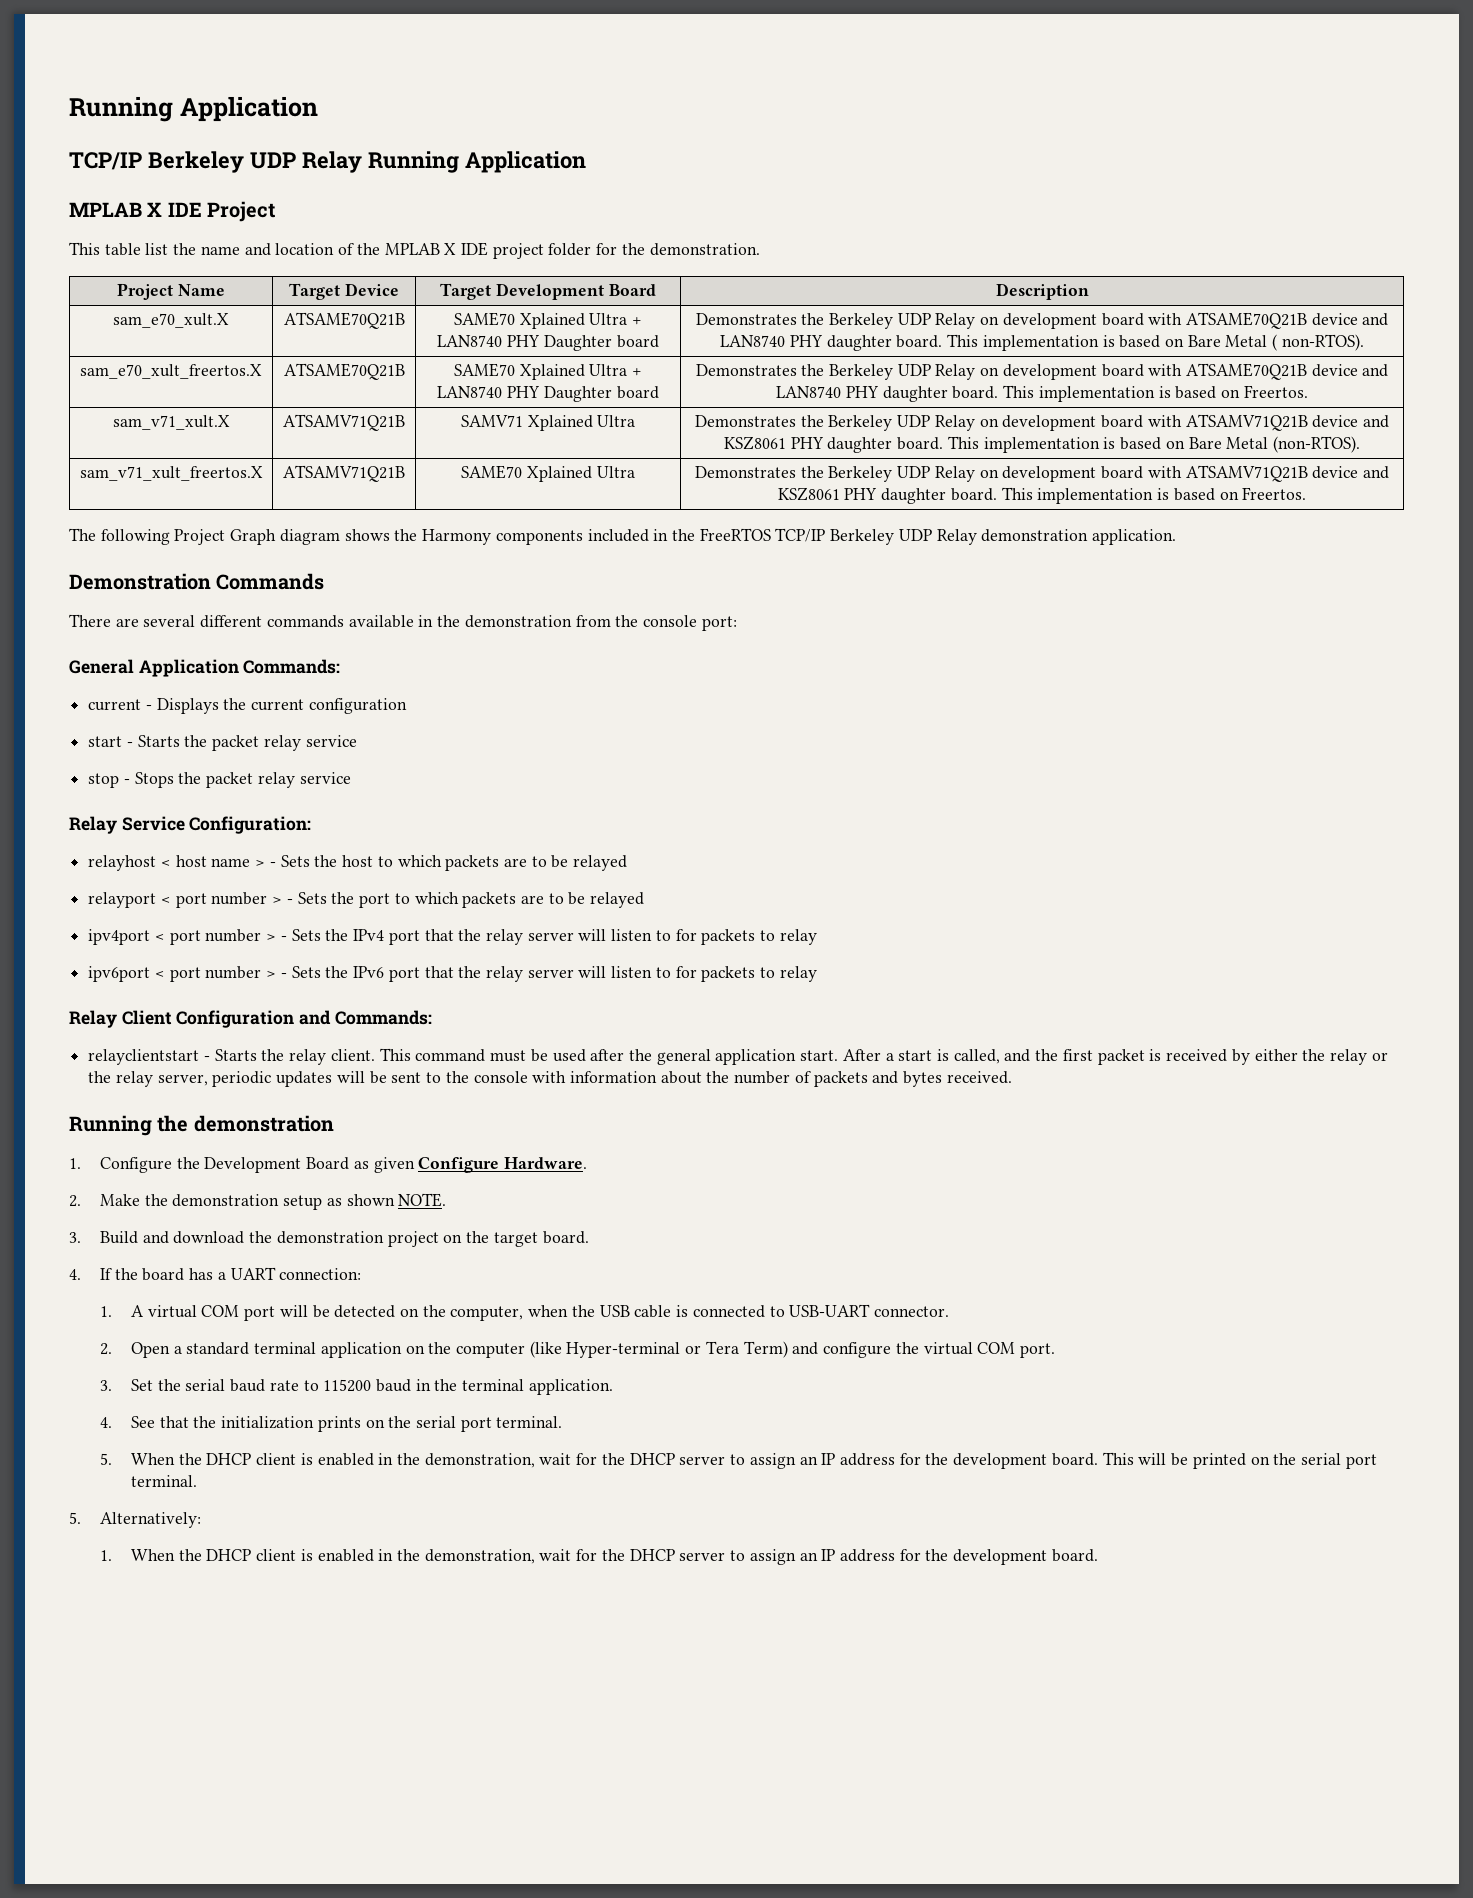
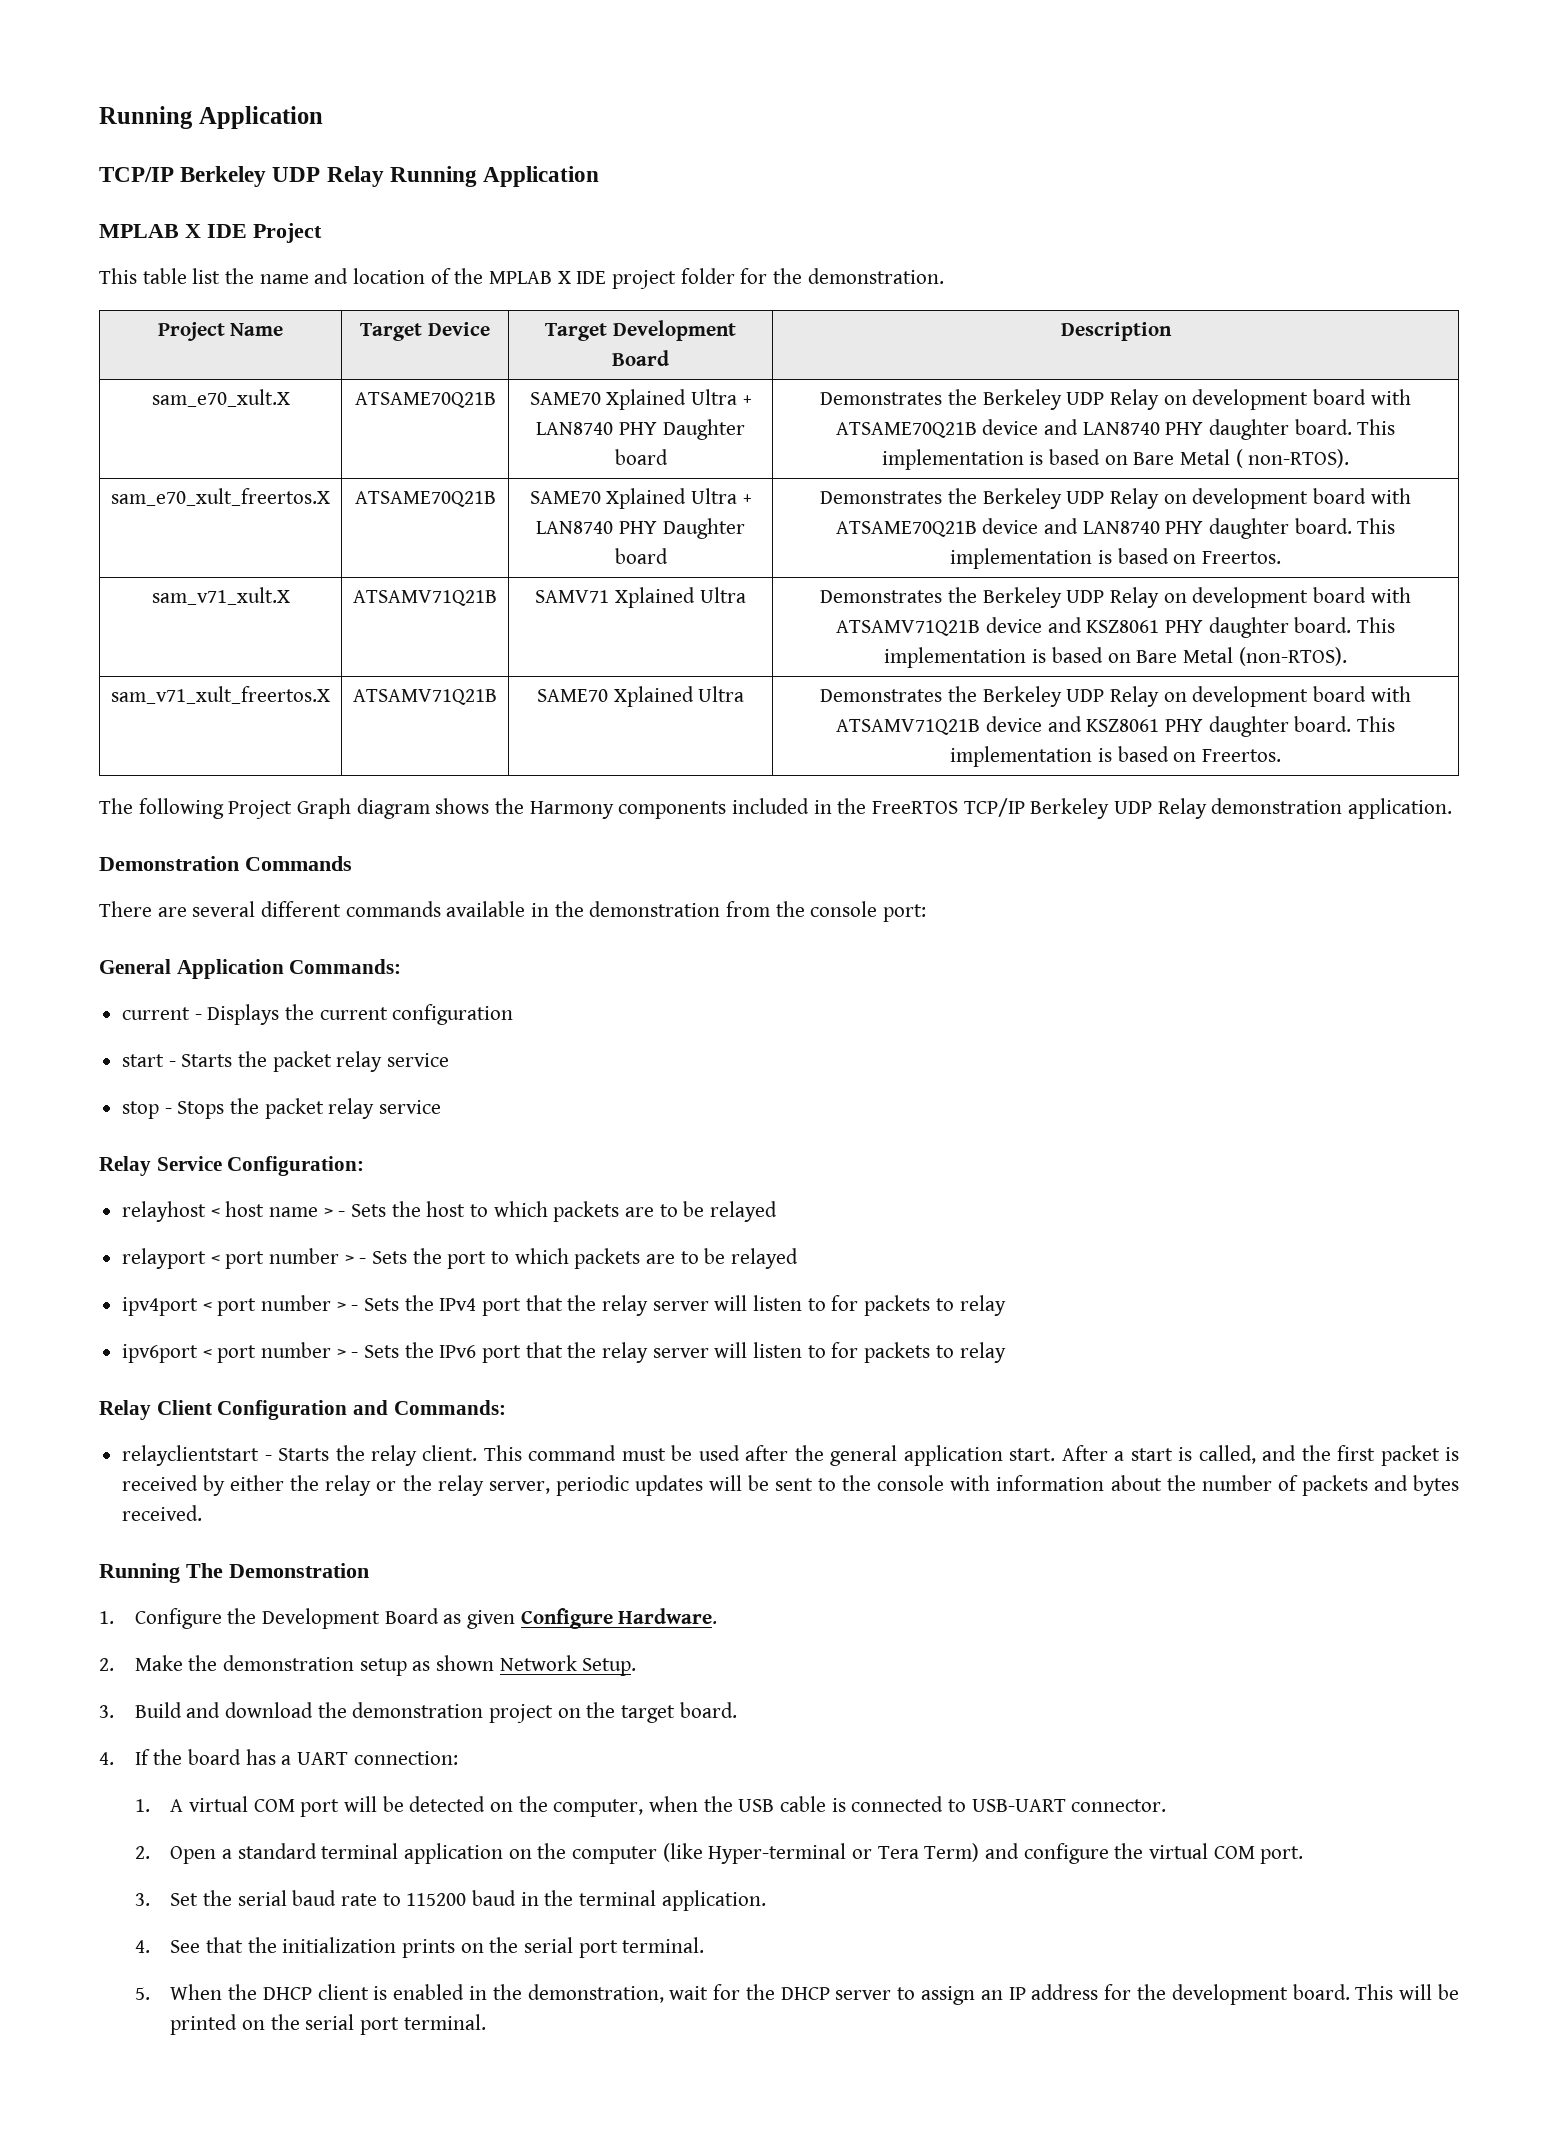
[157,1115,334,1132] the demonstration -> [186,1563,369,1578] The Demonstration
[398,1193,447,1207] NOTE. -> [499,1655,637,1676] Network Setup.
[69,1512,201,1528] [99,1549,1098,1565] // 5. Alternatively: // 1. When the DHCP client is enabled in the demonstration, wait for the DHCP server to assign an IP address for the development board. -> (486, 2022) none

